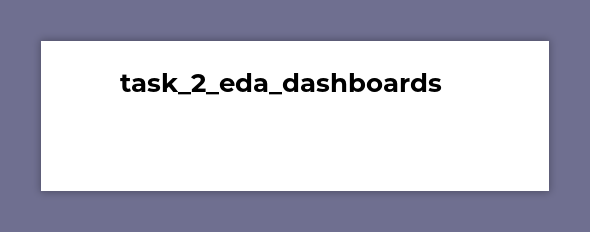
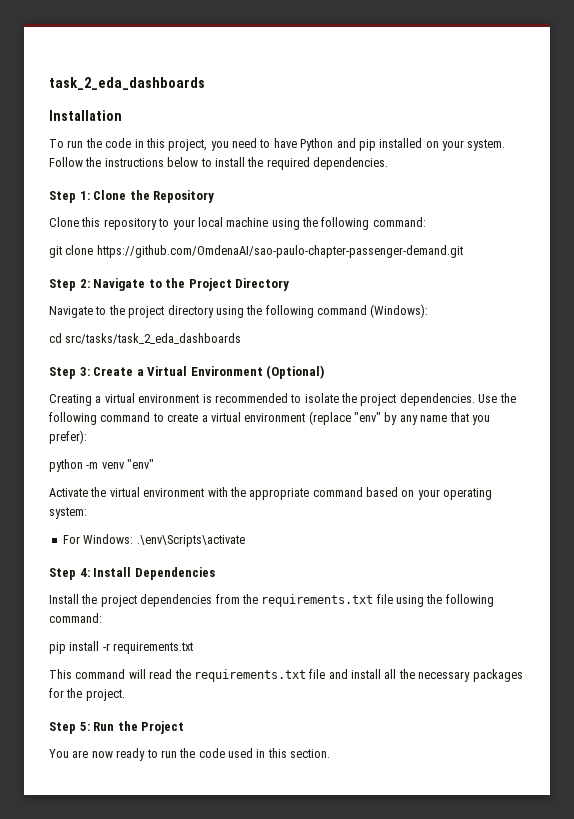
(442, 84) none -> [49,110,122,121] [49,138,506,151] [49,157,388,170] [49,190,215,203] [49,217,426,230] [49,245,463,258] [49,278,290,291] [49,304,429,318] [49,333,242,344] [49,365,325,379] [49,393,516,406] [49,411,490,425] [49,430,87,444] [49,459,155,472] [49,487,493,500] [49,507,87,519] [62,534,245,547] [49,567,215,580] [49,594,494,607] [49,613,102,623] [49,641,194,654] [49,669,523,682] [49,688,125,701] [49,721,185,734] [49,748,331,761] // Installation // To run the code in this project, you need to have Python and pip installed on your system. Follow the instructions below to install the required dependencies. // Step 1: Clone the Repository // Clone this repository to your local machine using the following command: // git clone https://github.com/OmdenaAI/sao-paulo-chapter-passenger-demand.git // Step 2: Navigate to the Project Directory // Navigate to the project directory using the following command (Windows): // cd src/tasks/task_2_eda_dashboards // Step 3: Create a Virtual Environment (Optional) // Creating a virtual environment is recommended to isolate the project dependencies. Use the following command to create a virtual environment (replace "env" by any name that you prefer): // python -m venv "env" // Activate the virtual environment with the appropriate command based on your operating system: // For Windows: .\env\Scripts\activate // Step 4: Install Dependencies // Install the project dependencies from the requirements.txt file using the following command: // pip install -r requirements.txt // This command will read the requirements.txt file and install all the necessary packages for the project. // Step 5: Run the Project // You are now ready to run the code used in this section.

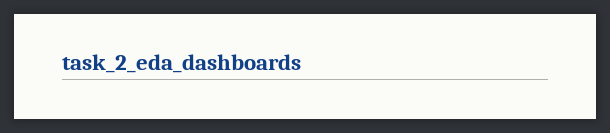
[49,110,122,121] [49,138,506,151] [49,157,388,170] [49,190,215,203] [49,217,426,230] [49,245,463,258] [49,278,290,291] [49,304,429,318] [49,333,242,344] [49,365,325,379] [49,393,516,406] [49,411,490,425] [49,430,87,444] [49,459,155,472] [49,487,493,500] [49,507,87,519] [62,534,245,547] [49,567,215,580] [49,594,494,607] [49,613,102,623] [49,641,194,654] [49,669,523,682] [49,688,125,701] [49,721,185,734] [49,748,331,761] // Installation // To run the code in this project, you need to have Python and pip installed on your system. Follow the instructions below to install the required dependencies. // Step 1: Clone the Repository // Clone this repository to your local machine using the following command: // git clone https://github.com/OmdenaAI/sao-paulo-chapter-passenger-demand.git // Step 2: Navigate to the Project Directory // Navigate to the project directory using the following command (Windows): // cd src/tasks/task_2_eda_dashboards // Step 3: Create a Virtual Environment (Optional) // Creating a virtual environment is recommended to isolate the project dependencies. Use the following command to create a virtual environment (replace "env" by any name that you prefer): // python -m venv "env" // Activate the virtual environment with the appropriate command based on your operating system: // For Windows: .\env\Scripts\activate // Step 4: Install Dependencies // Install the project dependencies from the requirements.txt file using the following command: // pip install -r requirements.txt // This command will read the requirements.txt file and install all the necessary packages for the project. // Step 5: Run the Project // You are now ready to run the code used in this section. -> (301, 63) none

